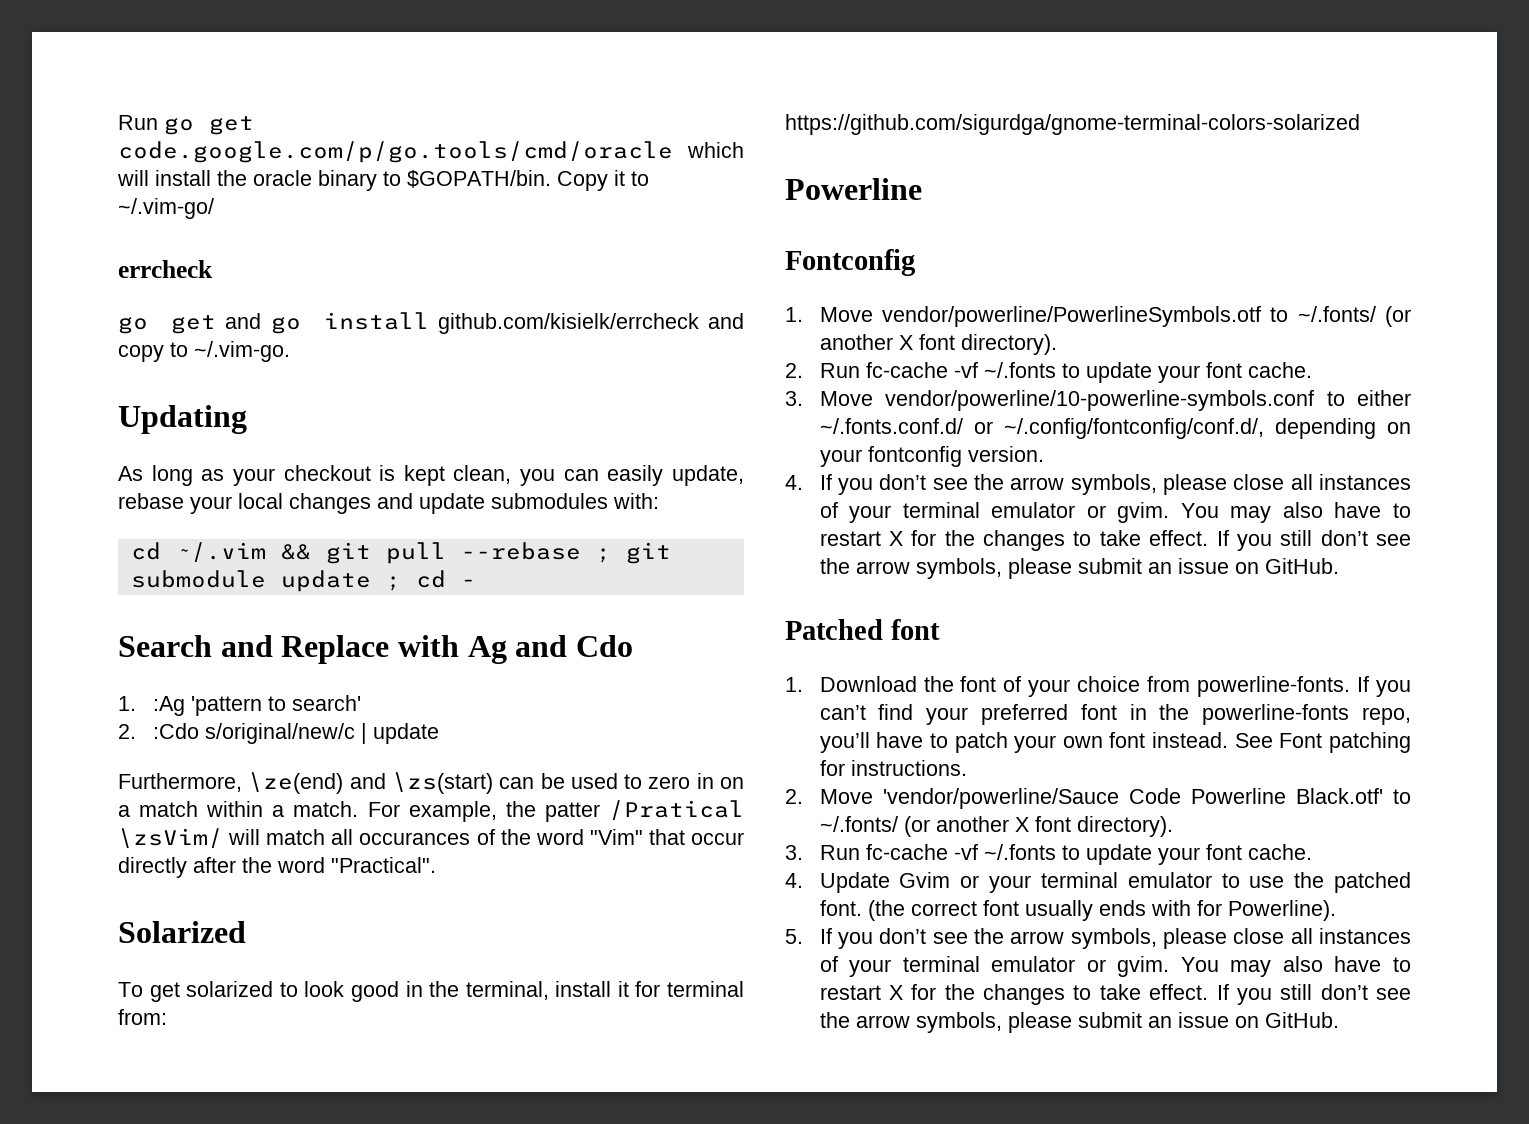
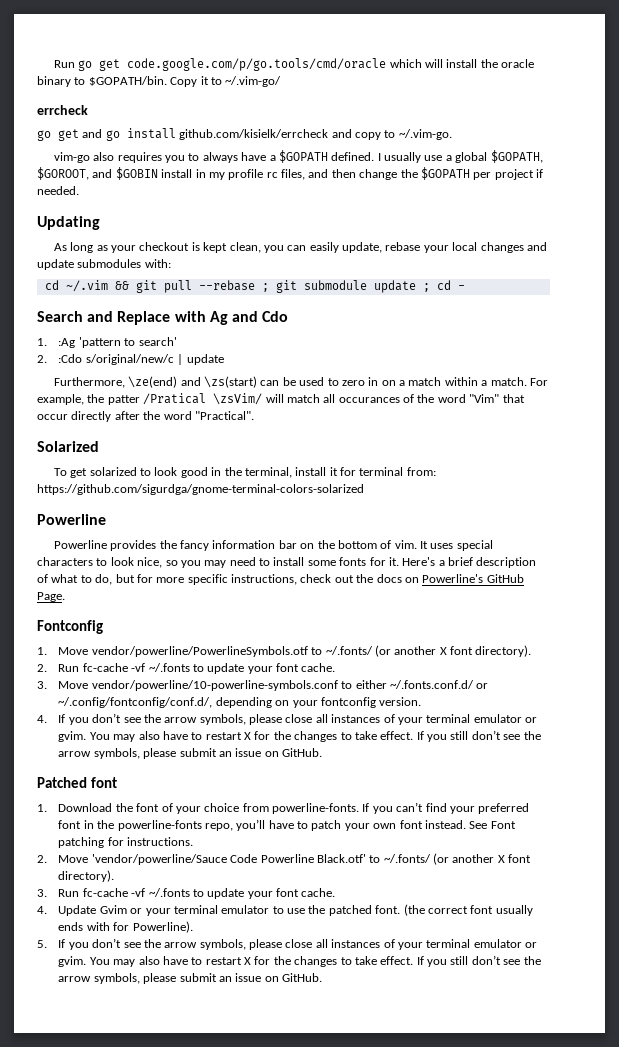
(290, 351) none -> [53,150,543,163] [37,167,543,180] [37,186,79,195] // vim-go also requires you to always have a $GOPATH defined. I usually use a global $GOPATH, $GOROOT, and $GOBIN install in my profile rc files, and then change the $GOPATH per project if needed.
(922, 189) none -> [53,540,493,551] [37,557,537,568] [37,574,524,585] [37,592,65,602] // Powerline provides the fancy information bar on the bottom of vim. It uses special characters to look nice, so you may need to install some fonts for it. Here's a brief description of what to do, but for more specific instructions, check out the docs on Powerline's GitHub Page.

